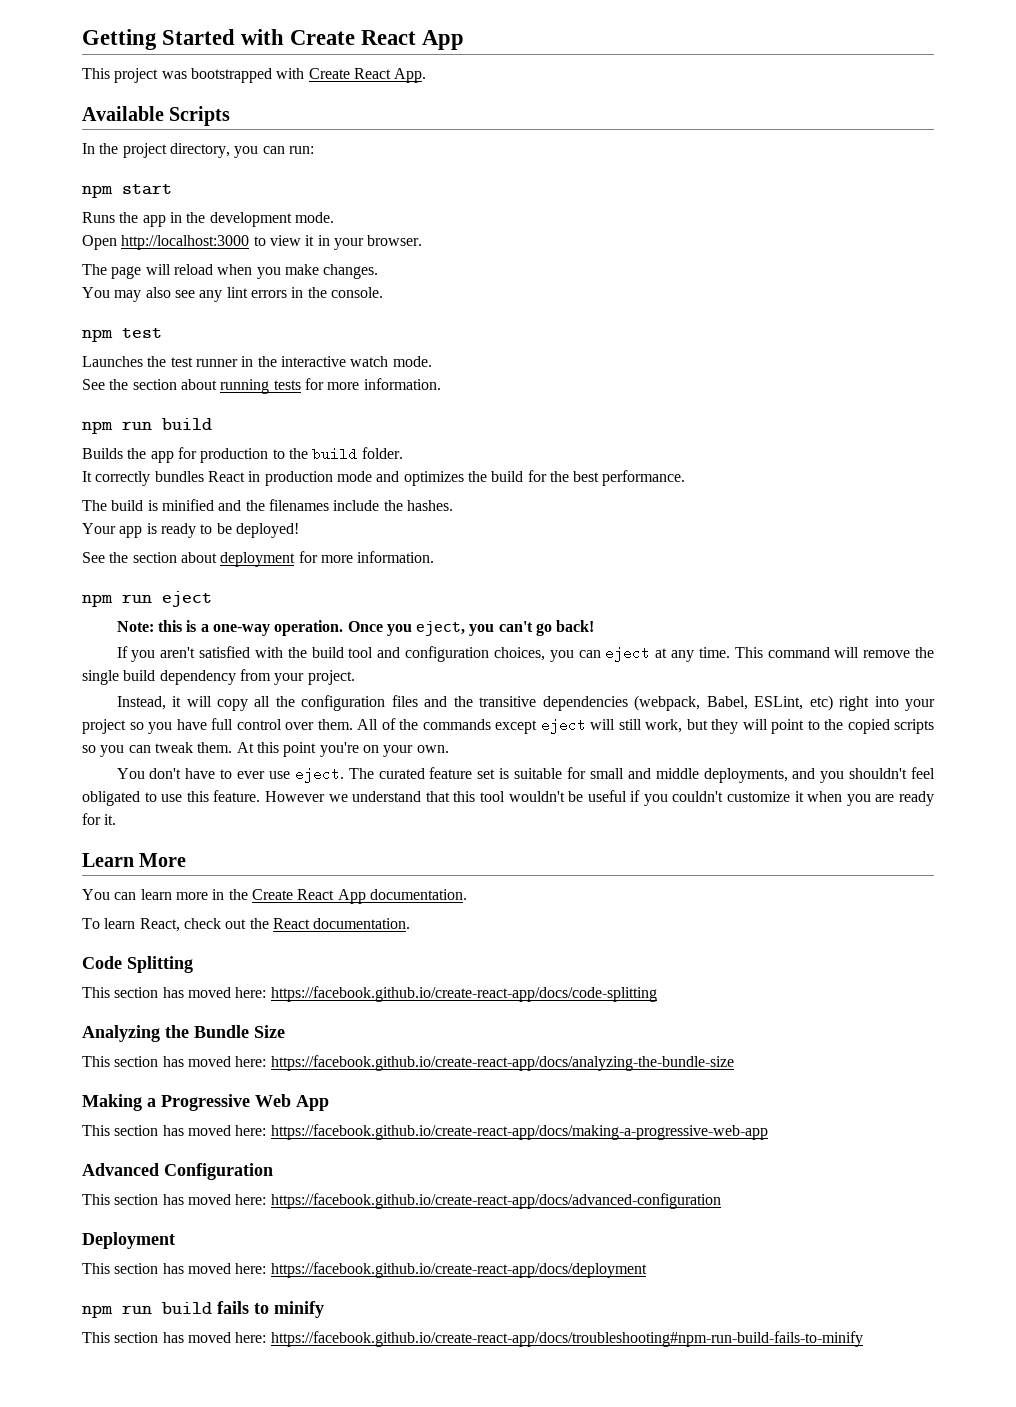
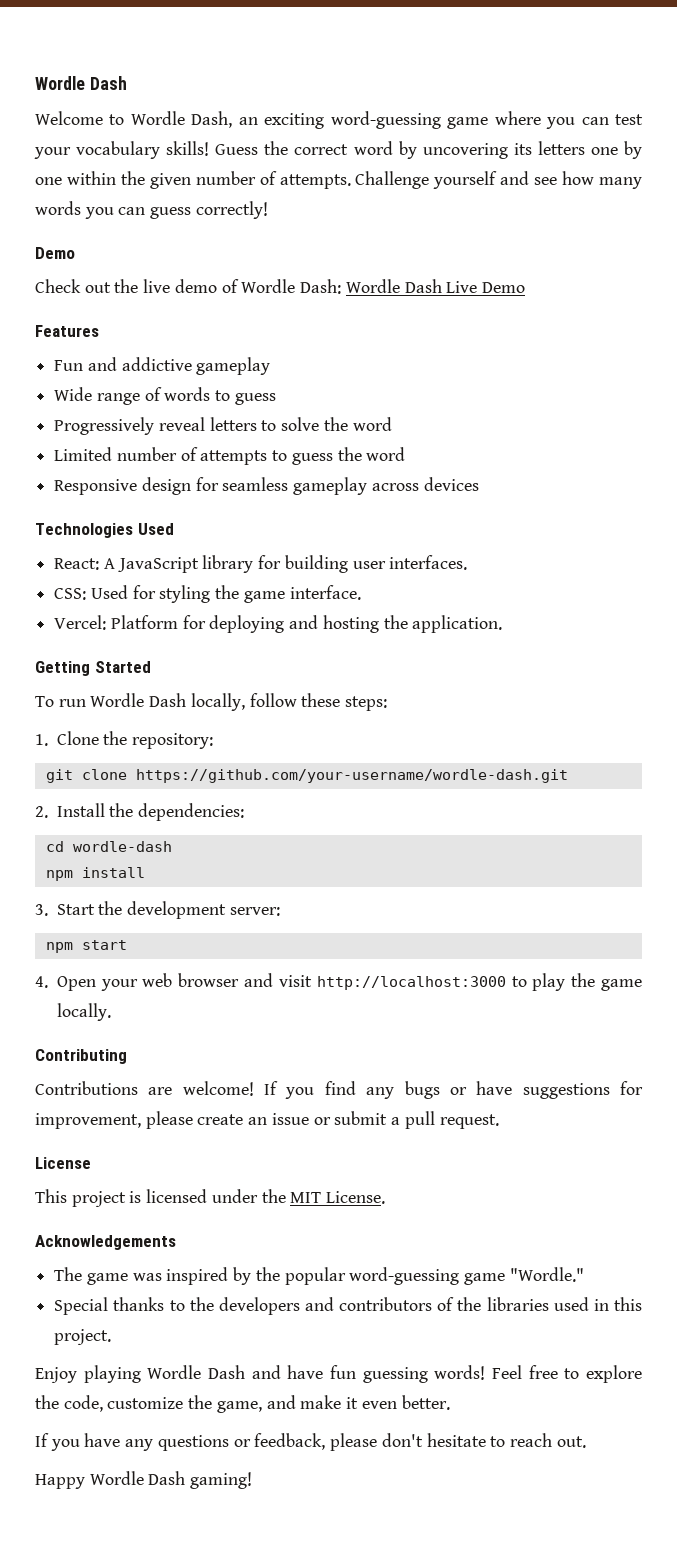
[82,29,465,50] [82,68,427,83] [82,106,231,126] [82,143,314,158] [82,184,172,198] [82,212,334,227] [82,235,423,250] [82,264,379,279] [82,287,383,302] [82,328,162,342] [82,356,432,367] [82,378,441,394] [82,418,212,434] [82,447,403,463] [82,470,686,486] [82,499,453,511] [82,523,299,538] [82,551,435,567] [82,591,212,607] [116,620,595,636] [116,646,935,662] [82,669,355,685] [116,695,936,711] [82,718,934,734] [82,742,449,757] [116,767,936,783] [82,790,935,806] [82,813,117,825] [82,853,187,867] [82,889,467,904] [82,918,411,932] [82,956,193,973] [82,986,657,1002] [82,1025,285,1042] [82,1055,734,1071] [82,1094,329,1111] [82,1124,768,1140] [82,1163,273,1180] [82,1193,721,1209] [82,1232,175,1249] [82,1262,647,1278] [82,1301,324,1318] [82,1331,863,1347] Getting Started with Create React App // This project was bootstrapped with Create React App. // Available Scripts // In the project directory, you can run: // npm start // Runs the app in the development mode. // Open http://localhost:3000 to view it in your browser. // The page will reload when you make changes. // You may also see any lint errors in the console. // npm test // Launches the test runner in the interactive watch mode. // See the section about running tests for more information. // npm run build // Builds the app for production to the build folder. // It correctly bundles React in production mode and optimizes the build for the best performance. // The build is minified and the filenames include the hashes. // Your app is ready to be deployed! // See the section about deployment for more information. // npm run eject // Note: this is a one-way operation. Once you eject, you can't go back! // If you aren't satisfied with the build tool and configuration choices, you can eject at any time. This command will remove the single build dependency from your project. // Instead, it will copy all the configuration files and the transitive dependencies (webpack, Babel, ESLint, etc) right into your project so you have full control over them. All of the commands except eject will still work, but they will point to the copied scripts so you can tweak them. At this point you're on your own. // You don't have to ever use eject. The curated feature set is suitable for small and middle deployments, and you shouldn't feel obligated to use this feature. However we understand that this tool wouldn't be useful if you couldn't customize it when you are ready for it. // Learn More // You can learn more in the Create React App documentation. // To learn React, check out the React documentation. // Code Splitting // This section has moved here: https://facebook.github.io/create-react-app/docs/code-splitting // Analyzing the Bundle Size // This section has moved here: https://facebook.github.io/create-react-app/docs/analyzing-the-bundle-size // Making a Progressive Web App // This section has moved here: https://facebook.github.io/create-react-app/docs/making-a-progressive-web-app // Advanced Configuration // This section has moved here: https://facebook.github.io/create-react-app/docs/advanced-configuration // Deployment // This section has moved here: https://facebook.github.io/create-react-app/docs/deployment // npm run build fails to minify // This section has moved here: https://facebook.github.io/create-react-app/docs/troubleshooting#npm-run-build-fails-to-minify -> [35,76,127,90] [35,111,643,129] [34,141,642,159] [35,171,642,189] [35,201,268,219] [35,247,75,259] [35,279,525,294] [35,325,99,337] [54,357,271,375] [54,387,276,405] [54,417,392,435] [54,447,406,465] [54,477,479,495] [35,523,174,538] [54,555,468,573] [54,585,361,603] [54,615,503,633] [35,661,151,676] [35,693,388,711] [35,731,214,749] [45,769,568,783] [35,803,245,821] [45,841,172,852] [45,867,145,881] [35,901,280,919] [45,940,127,953] [35,973,642,991] [56,1003,111,1021] [35,1049,127,1064] [35,1081,644,1099] [35,1111,499,1129] [35,1157,91,1169] [35,1189,386,1207] [35,1235,176,1250] [54,1267,584,1285] [54,1297,643,1315] [54,1329,112,1345] [35,1365,642,1383] [35,1395,450,1413] [35,1433,586,1451] [35,1471,253,1489] Wordle Dash // Welcome to Wordle Dash, an exciting word-guessing game where you can test your vocabulary skills! Guess the correct word by uncovering its letters one by one within the given number of attempts. Challenge yourself and see how many words you can guess correctly! // Demo // Check out the live demo of Wordle Dash: Wordle Dash Live Demo // Features // Fun and addictive gameplay // Wide range of words to guess // Progressively reveal letters to solve the word // Limited number of attempts to guess the word // Responsive design for seamless gameplay across devices // Technologies Used // React: A JavaScript library for building user interfaces. // CSS: Used for styling the game interface. // Vercel: Platform for deploying and hosting the application. // Getting Started // To run Wordle Dash locally, follow these steps: // 1. Clone the repository: // git clone https://github.com/your-username/wordle-dash.git // 2. Install the dependencies: // cd wordle-dash // npm install // 3. Start the development server: // npm start // 4. Open your web browser and visit http://localhost:3000 to play the game locally. // Contributing // Contributions are welcome! If you find any bugs or have suggestions for improvement, please create an issue or submit a pull request. // License // This project is licensed under the MIT License. // Acknowledgements // The game was inspired by the popular word-guessing game "Wordle." // Special thanks to the developers and contributors of the libraries used in this project. // Enjoy playing Wordle Dash and have fun guessing words! Feel free to explore the code, customize the game, and make it even better. // If you have any questions or feedback, please don't hesitate to reach out. // Happy Wordle Dash gaming!

